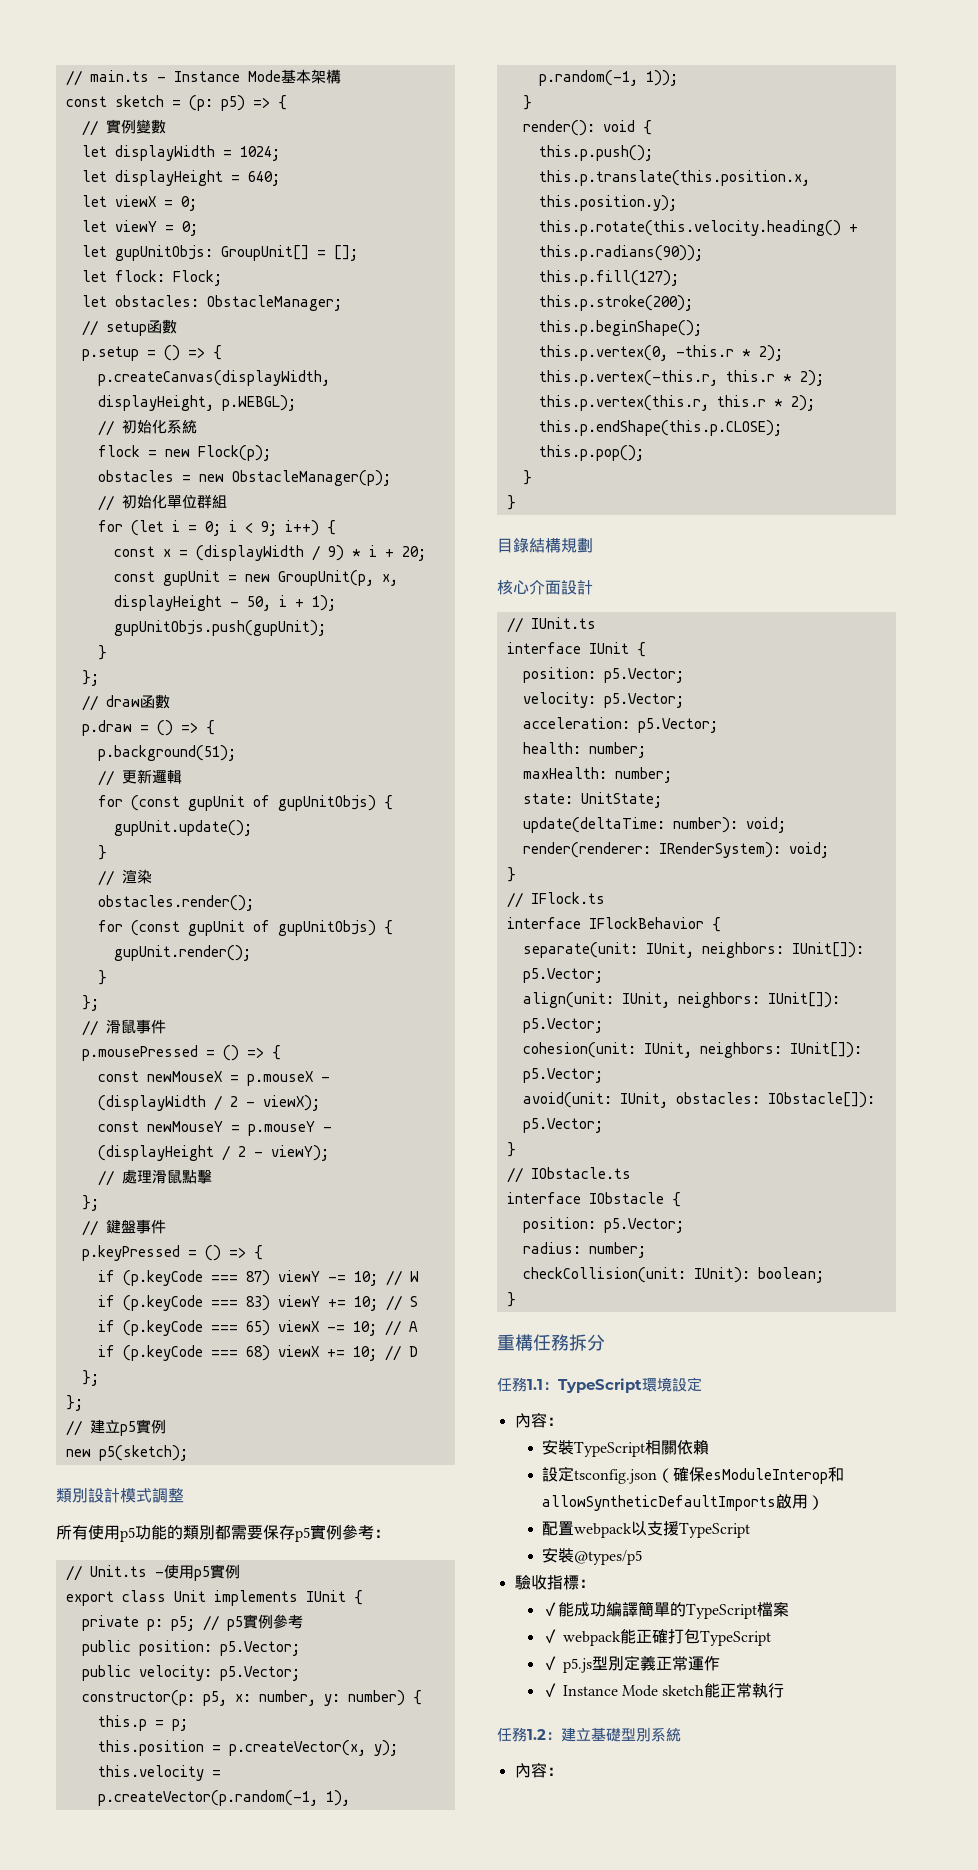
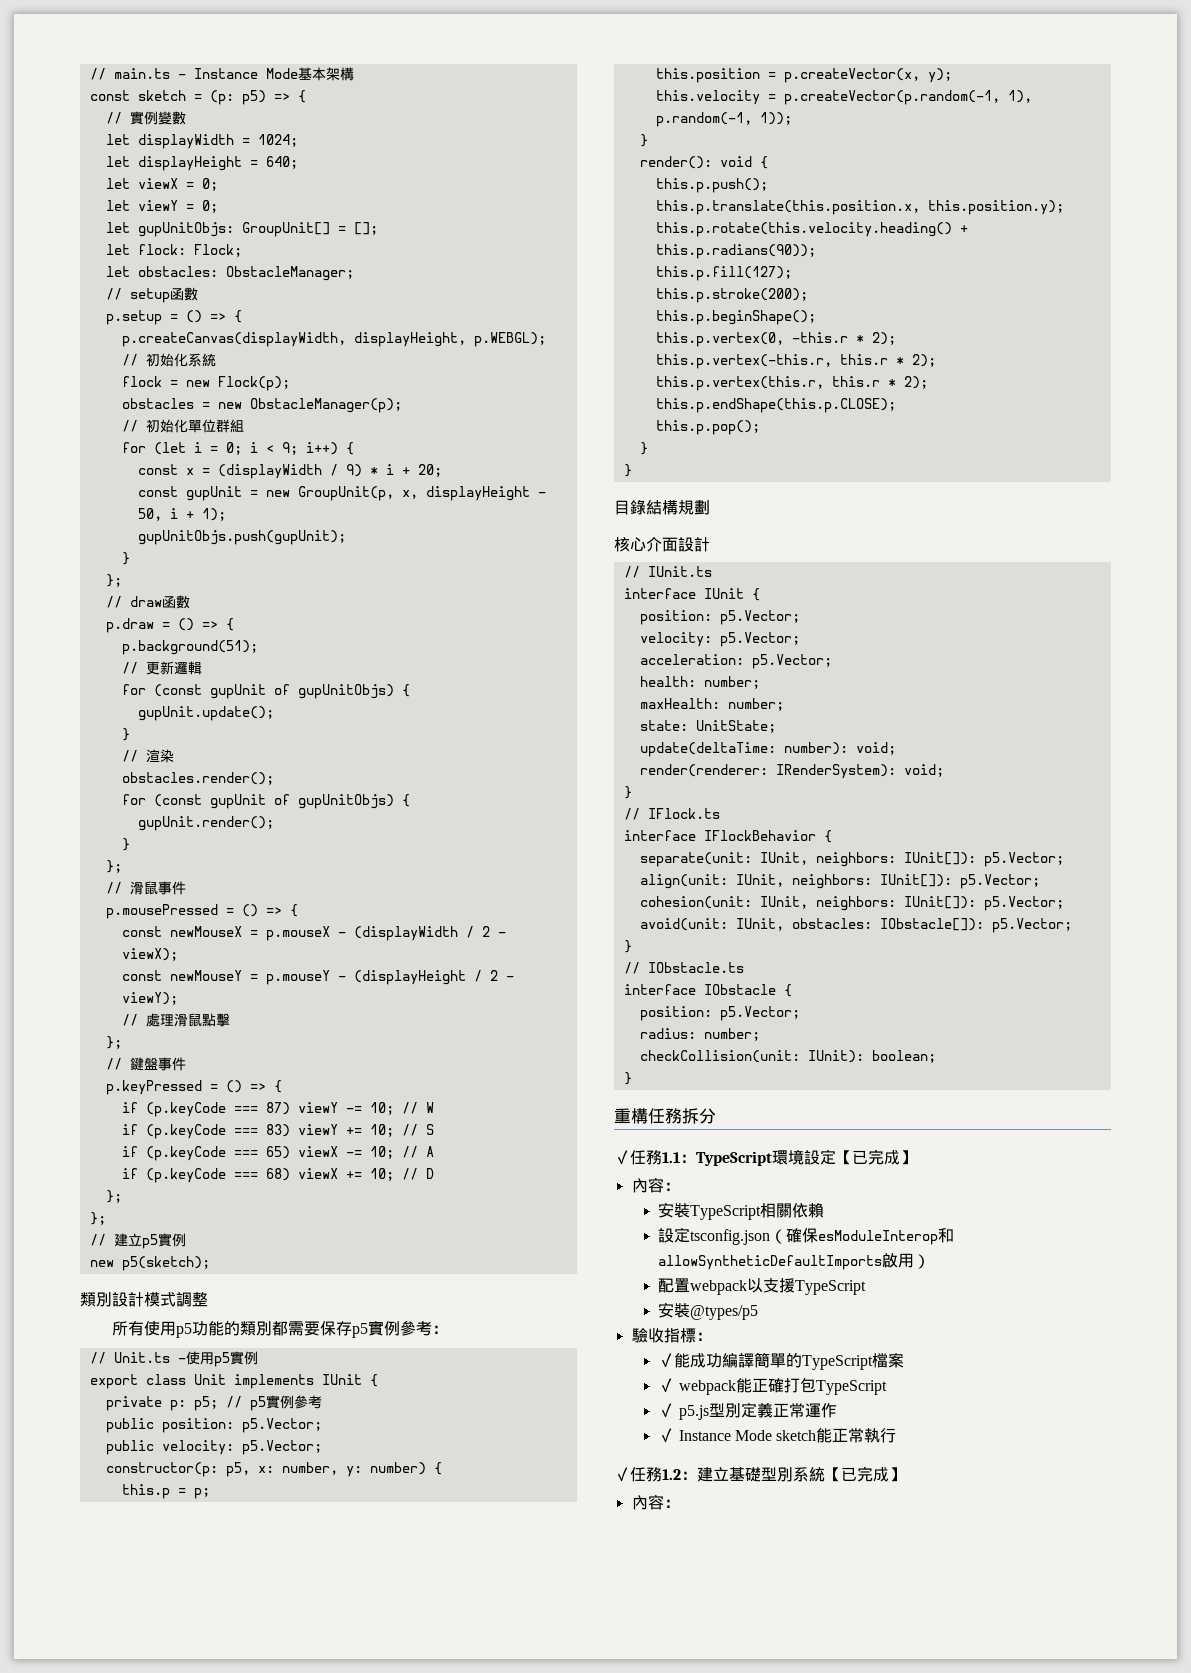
(605, 1342) none -> [614,1150,630,1165] ✓
(702, 1384) none -> [836,1149,916,1165] 【已完成】
(785, 1690) none -> [614,1467,630,1482] ✓
(681, 1734) none -> [825,1466,905,1482] 【已完成】

